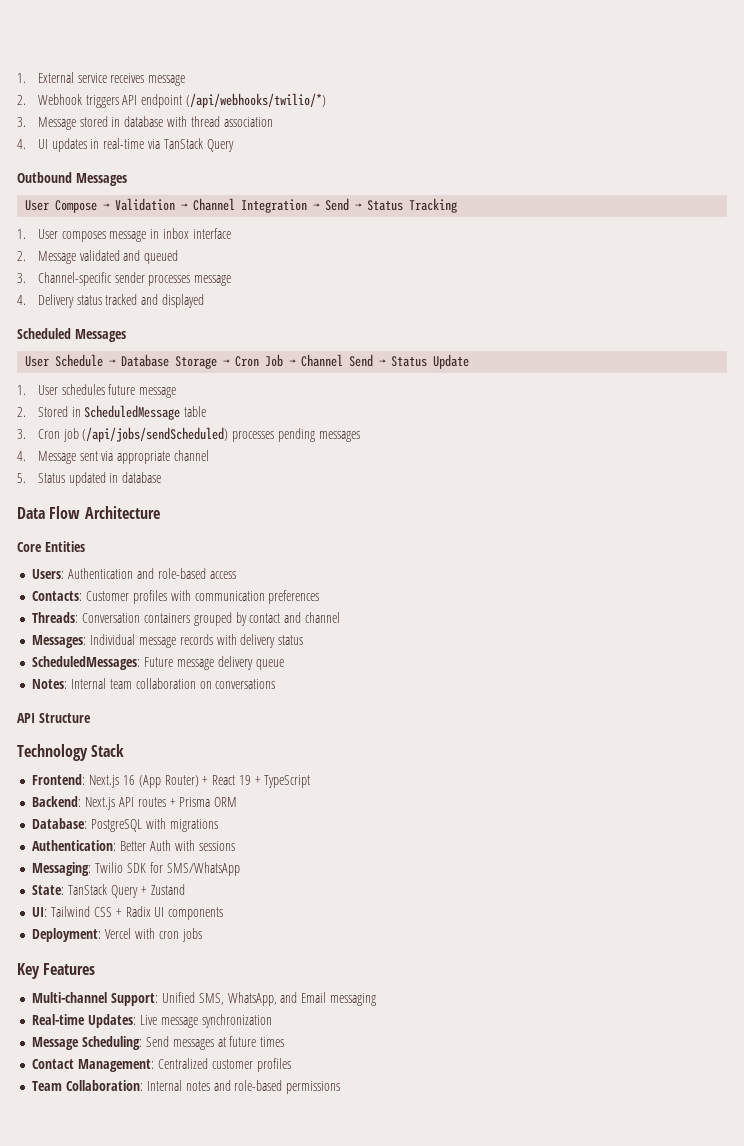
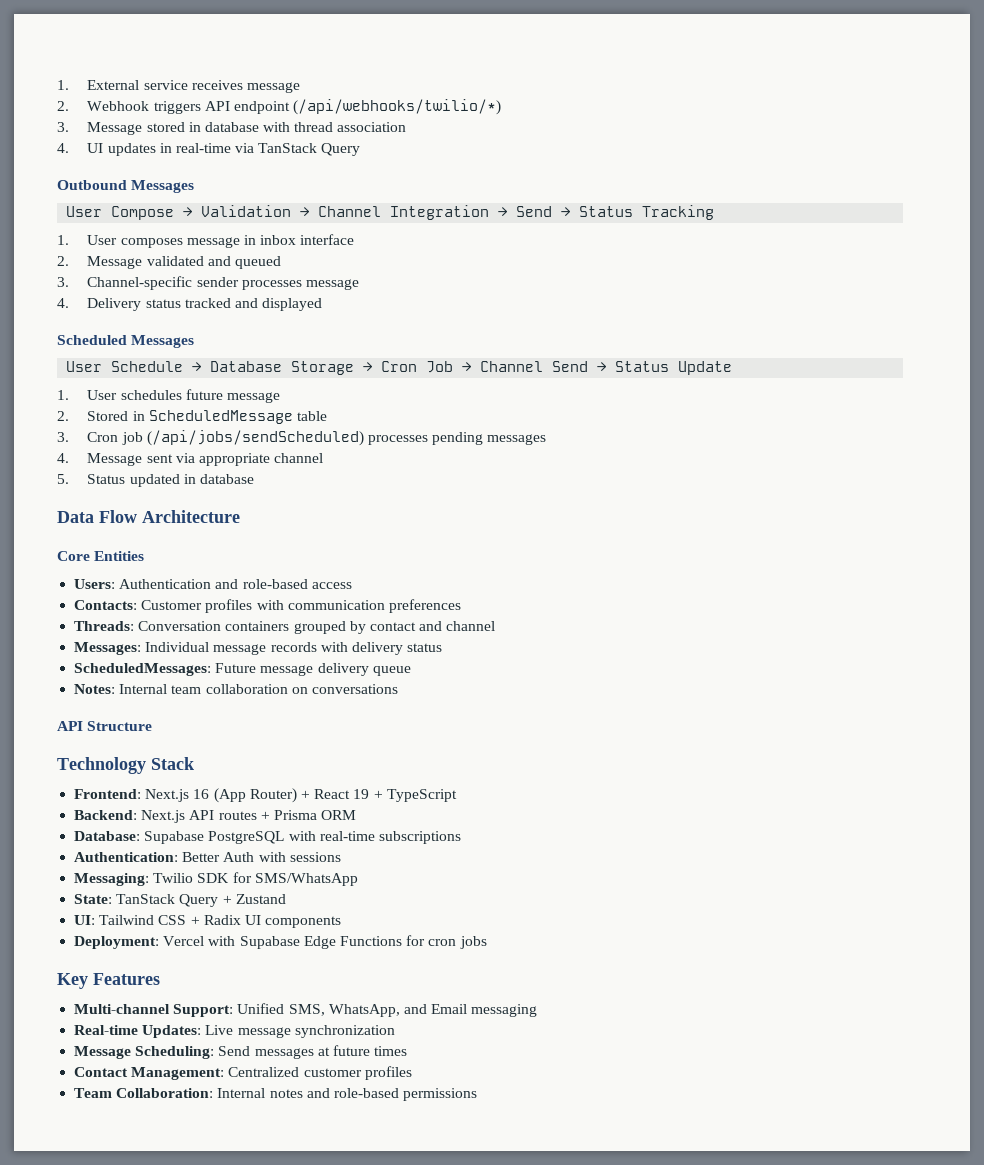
(88, 823) none -> [144,831,205,844] Supabase
[169,819,218,832] migrations -> [319,831,461,844] real-time subscriptions
(155, 933) none -> [239,935,426,949] Supabase Edge Functions for

